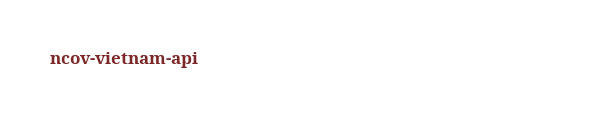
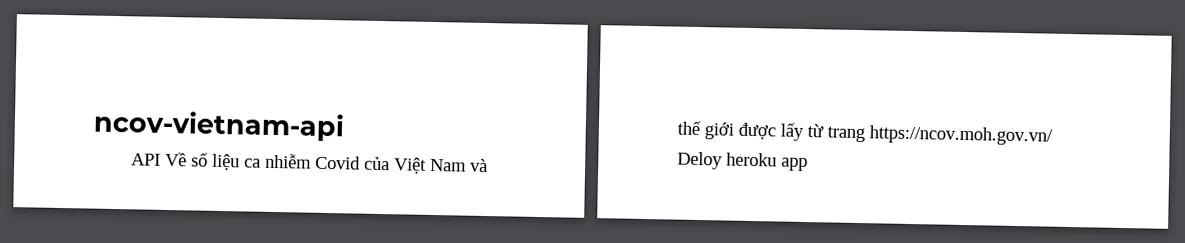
(198, 60) none -> [130,151,488,174] [677,120,1053,146] [677,151,808,172] // API Về số liệu ca nhiễm Covid của Việt Nam và thế giới được lấy từ trang https://ncov.moh.gov.vn/ // Deloy heroku app

